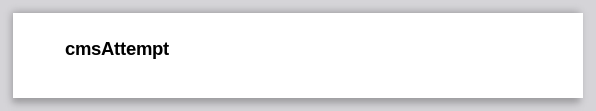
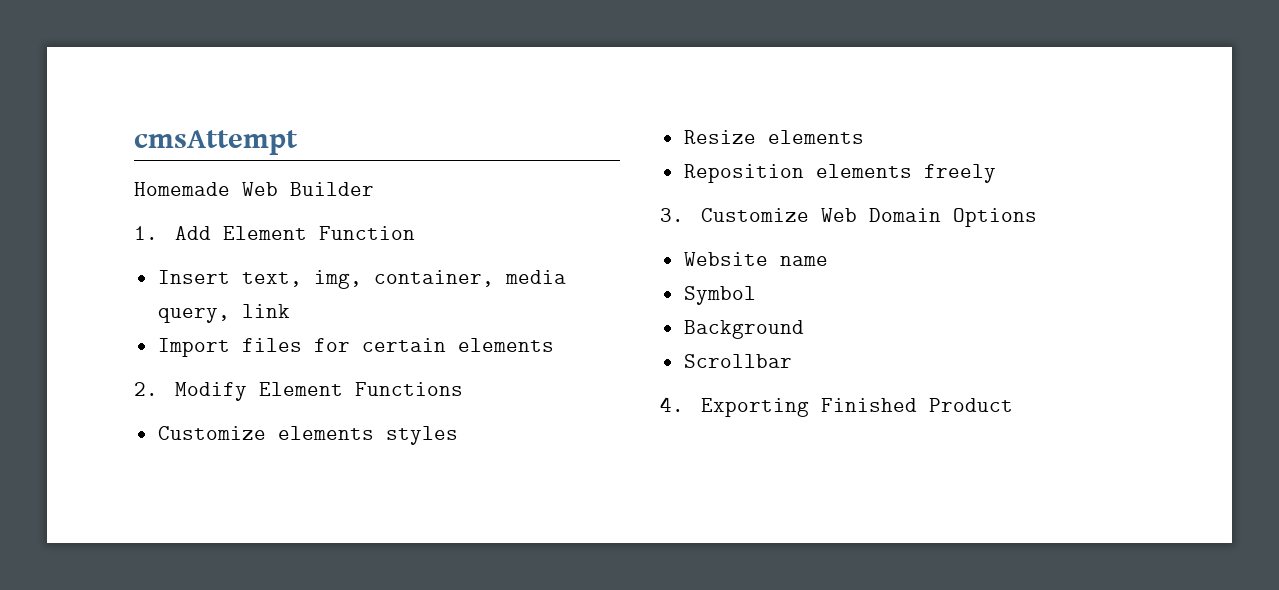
(169, 50) none -> [134,182,374,197] [134,226,415,240] [157,270,566,289] [157,304,290,323] [157,338,554,357] [134,382,463,401] [157,426,458,445] [683,130,864,144] [683,164,996,183] [660,208,1037,227] [683,252,828,267] [683,286,756,305] [683,320,804,339] [683,354,792,368] [660,397,1013,417] // Homemade Web Builder // 1. Add Element Function // Insert text, img, container, media query, link // Import files for certain elements // 2. Modify Element Functions // Customize elements styles // Resize elements // Reposition elements freely // 3. Customize Web Domain Options // Website name // Symbol // Background // Scrollbar // 4. Exporting Finished Product

